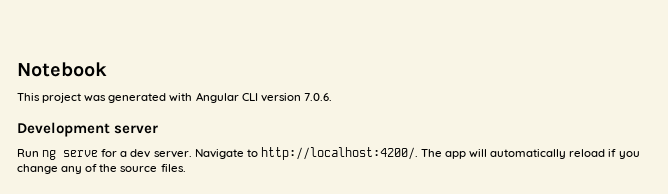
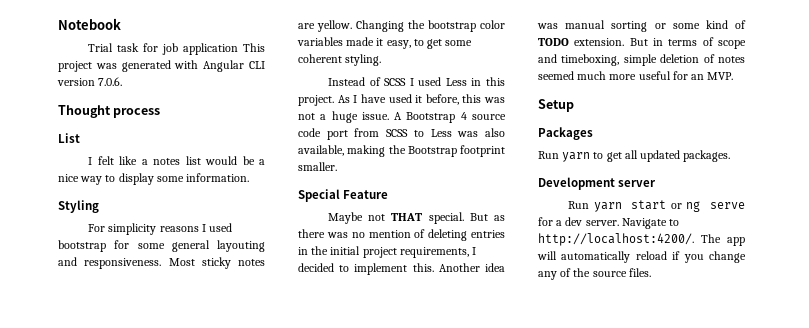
(107, 69) none -> [88,43,239,55] Trial task for job application
(332, 97) none -> [58,105,161,118] [58,133,80,143] [88,156,265,165] [58,173,250,185] [58,200,99,213] [88,223,233,235] [58,240,265,252] [58,257,265,269] [298,20,505,32] [297,37,473,49] [298,54,382,66] [328,77,505,86] [298,94,505,106] [298,111,506,123] [298,128,505,140] [298,145,505,157] [298,162,337,171] [298,189,389,202] [328,212,505,224] [298,229,505,241] [298,246,477,258] [298,263,505,275] [537,20,746,32] [538,37,746,49] [538,54,745,66] [538,71,734,80] [538,99,574,112] [538,127,593,140] [538,150,731,162] // Thought process // List // I felt like a notes list would be a nice way to display some information. // Styling // For simplicity reasons I used bootstrap for some general layouting and responsiveness. Most sticky notes are yellow. Changing the bootstrap color variables made it easy, to get some coherent styling. // Instead of SCSS I used Less in this project. As I have used it before, this was not a huge issue. A Bootstrap 4 source code port from SCSS to Less was also available, making the Bootstrap footprint smaller. // Special Feature // Maybe not THAT special. But as there was no mention of deleting entries in the initial project requirements, I decided to implement this. Another idea was manual sorting or some kind of TODO extension. But in terms of scope and timeboxing, simple deletion of notes seemed much more useful for an MVP. // Setup // Packages // Run yarn to get all updated packages.
(39, 153) none -> [593,200,682,212] yarn start or

